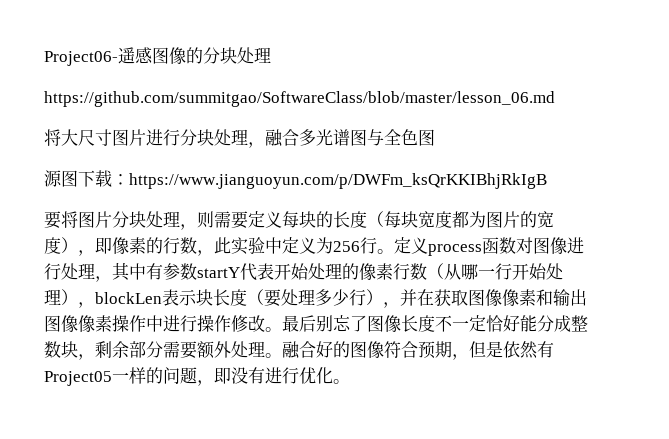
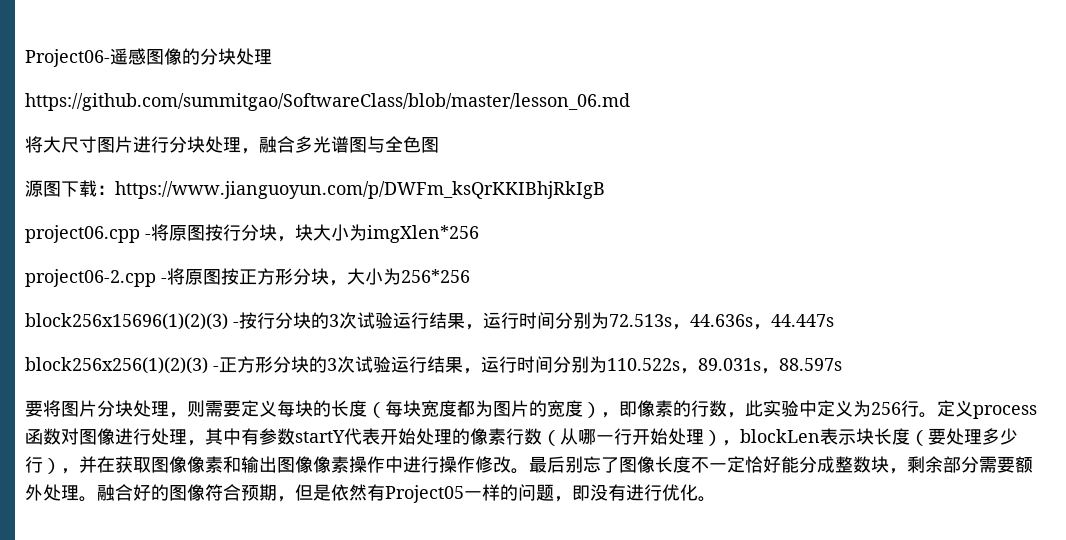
(547, 181) none -> [25,224,479,243] [25,268,470,287] [25,312,834,330] [25,356,842,374] // project06.cpp -将原图按行分块，块大小为imgXlen*256 // project06-2.cpp -将原图按正方形分块，大小为256*256 // block256x15696(1)(2)(3) -按行分块的3次试验运行结果，运行时间分别为72.513s，44.636s，44.447s // block256x256(1)(2)(3) -正方形分块的3次试验运行结果，运行时间分别为110.522s，89.031s，88.597s

